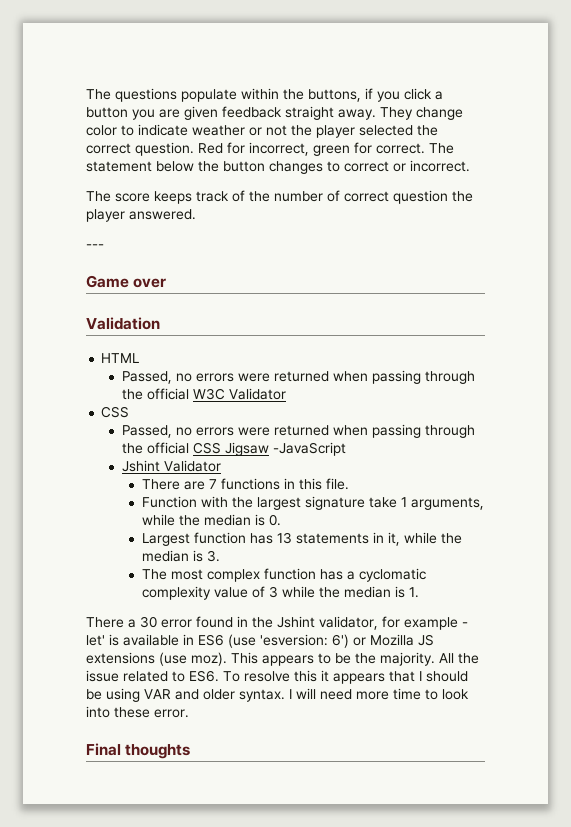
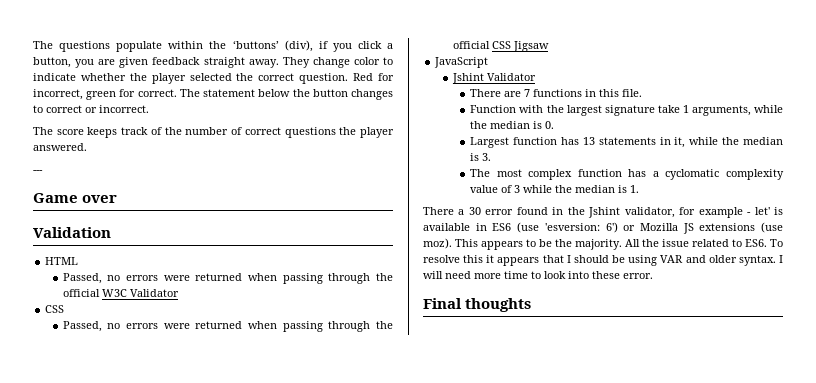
[308,89,361,102] buttons, -> [232,40,313,52] ‘buttons’ (div),
[86,107,128,118] button -> [33,57,71,68] button,
[192,125,287,136] weather or not -> [80,73,126,81] whether
[393,190,448,204] question -> [284,127,336,138] questions
[272,442,346,456] -JavaScript -> [434,57,489,68] // JavaScript

